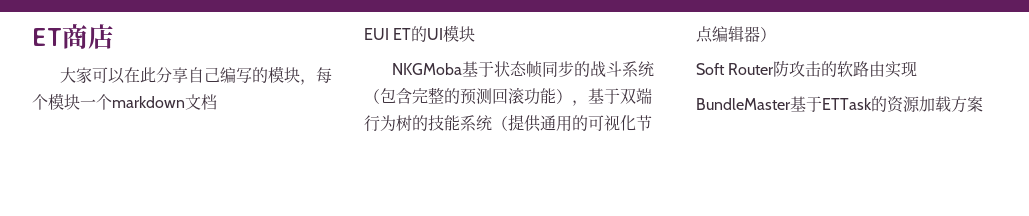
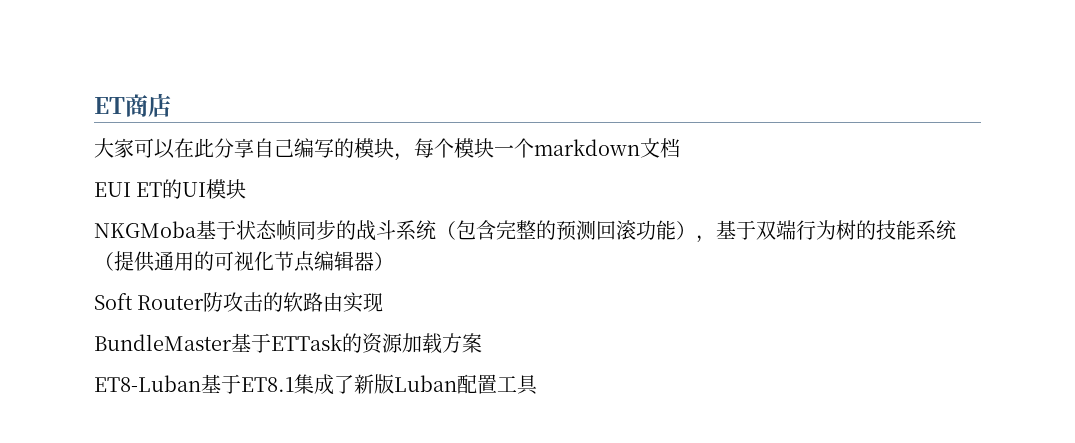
(983, 104) none -> [94,374,538,395] // ET8-Luban基于ET8.1集成了新版Luban配置工具

